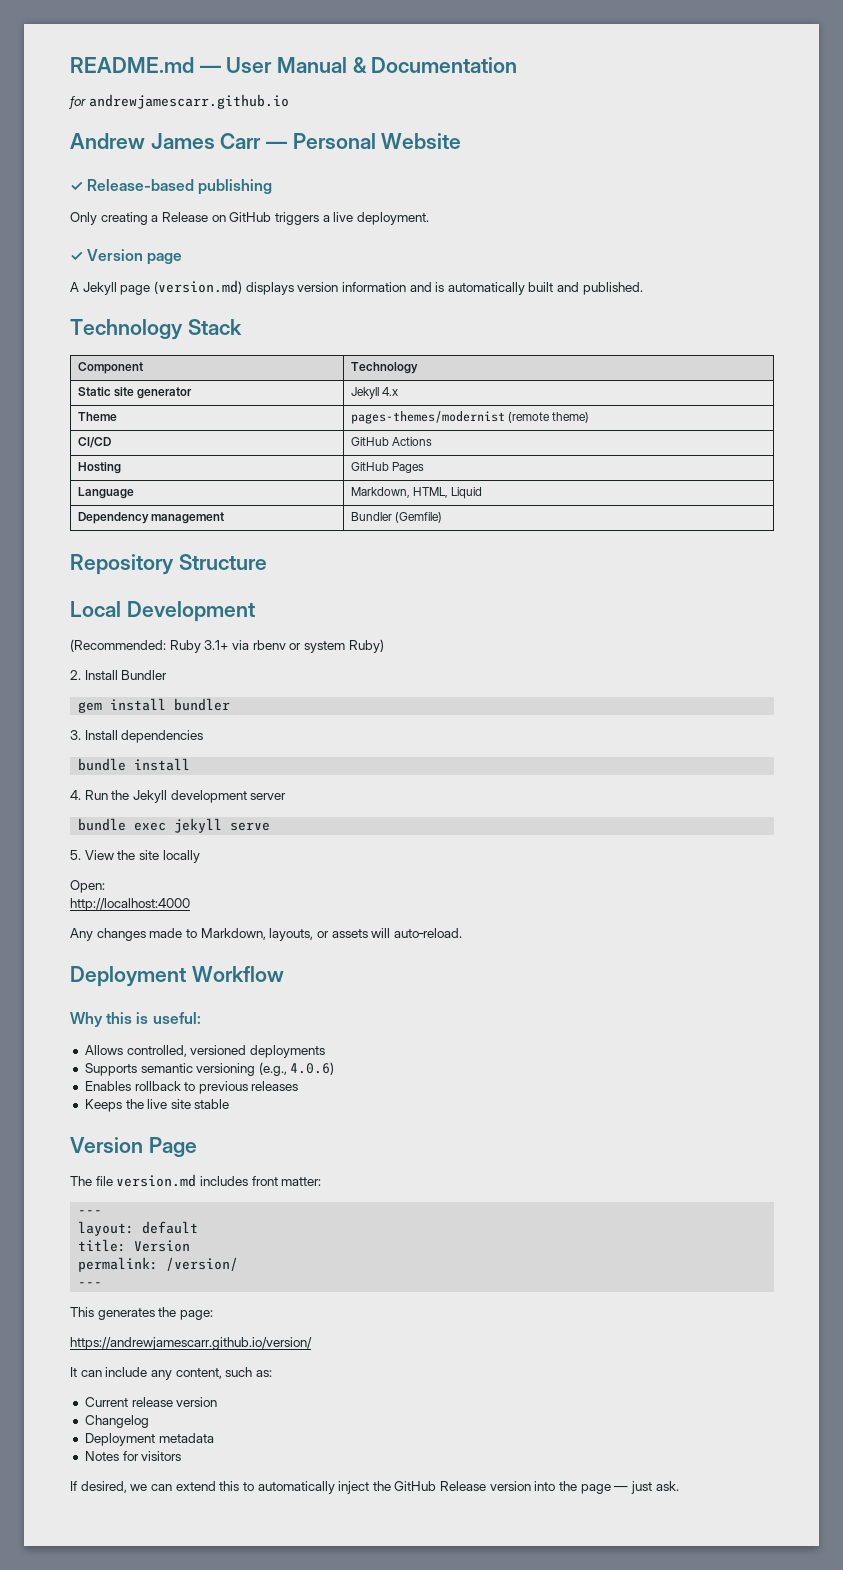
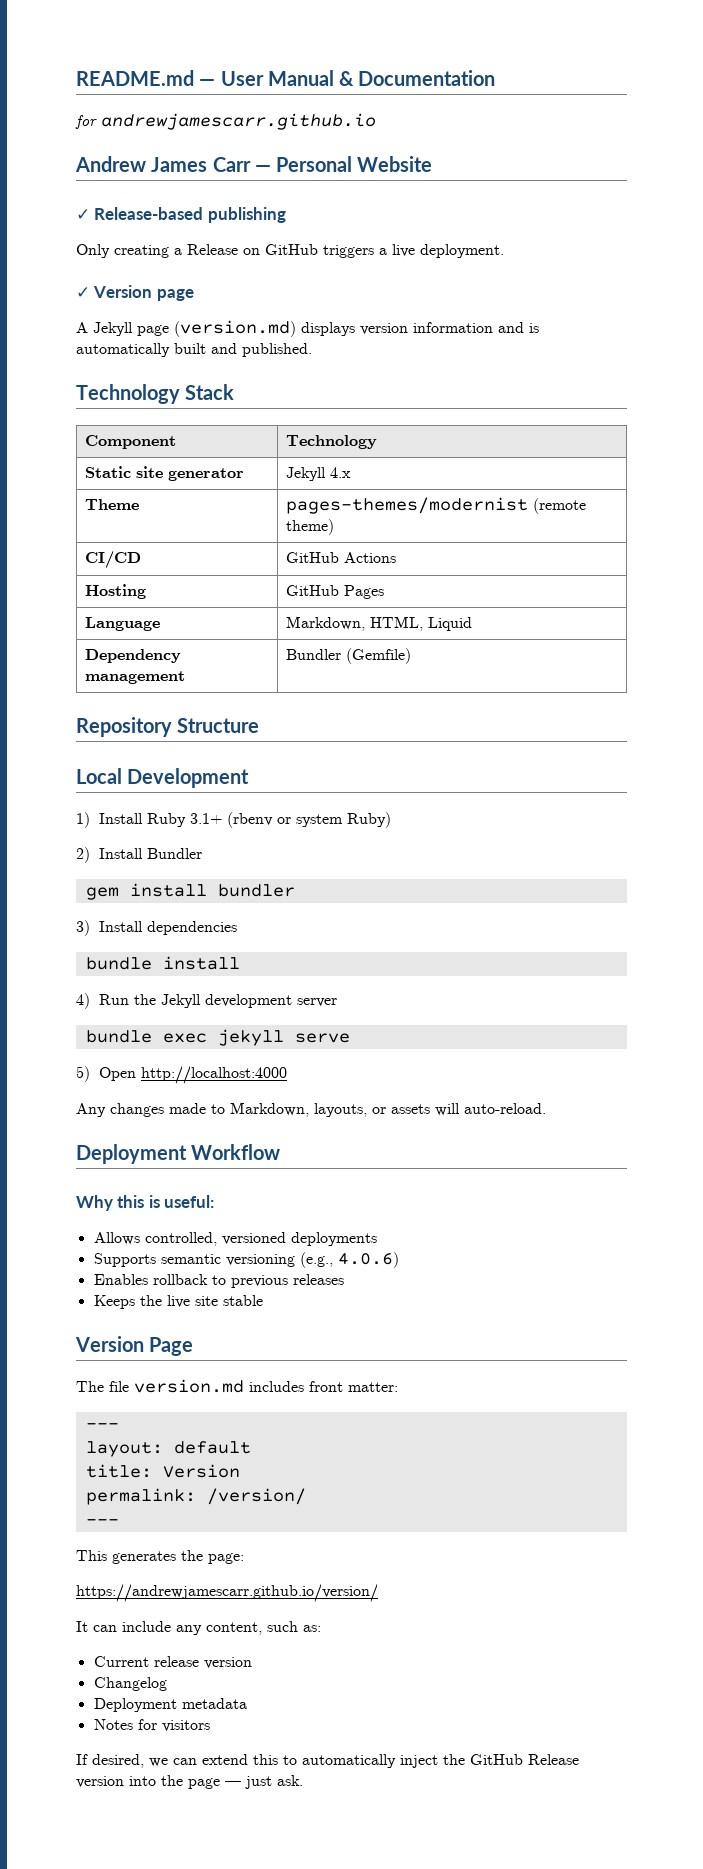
[70,639,286,653] (Recommended: Ruby 3.1+ via rbenv -> [76,812,274,828] 1) Install Ruby 3.1+ (rbenv
[70,670,81,680] 2. -> [76,847,90,863] 2)
[70,730,81,740] 3. -> [76,920,90,936] 3)
[70,790,81,800] 4. -> [76,993,90,1009] 4)
[70,850,200,863] [70,880,105,893] 5. View the site locally // Open: // -> [76,1066,137,1082] 5) Open

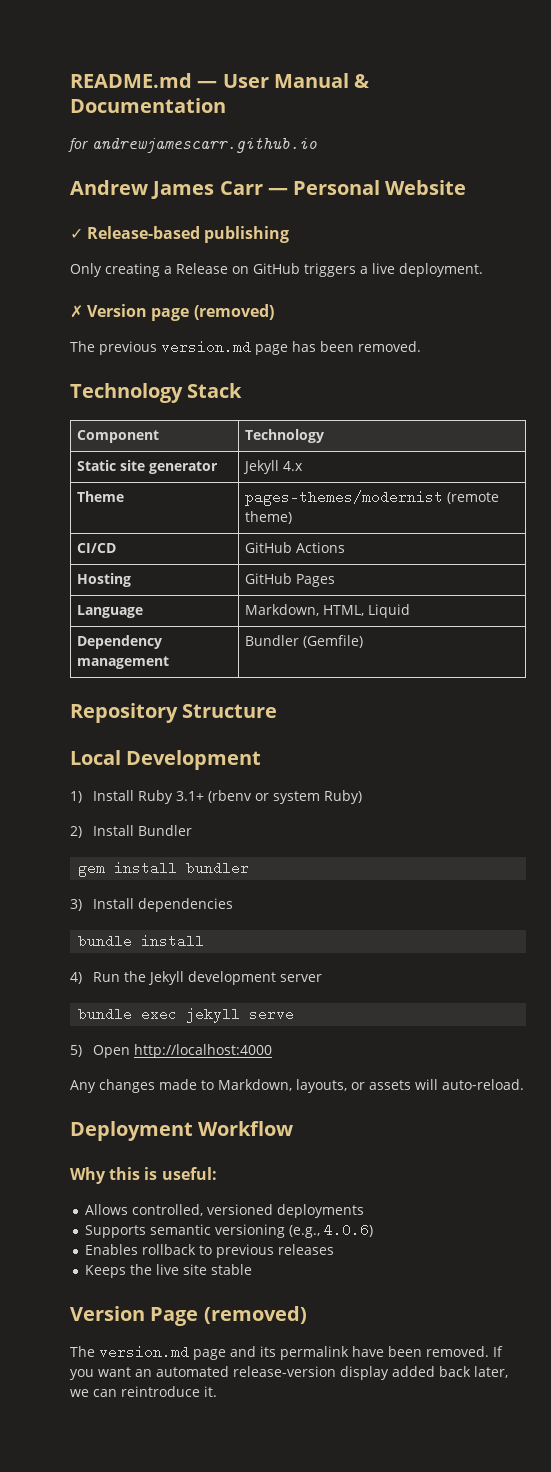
[76,287,90,298] ✓ -> [70,305,83,318] ✗
[76,320,539,337] [76,343,312,357] // A Jekyll page (version.md) displays version information and is automatically built and published. -> [193,304,274,320] [70,340,421,355] (removed) // The previous version.md page has been removed.
[76,1379,398,1393] [85,1423,119,1429] [85,1441,251,1457] [85,1464,240,1478] [85,1488,306,1505] [85,1519,119,1525] [76,1550,244,1564] [76,1584,378,1602] [76,1621,321,1635] [93,1656,252,1669] [93,1677,167,1691] [93,1698,247,1712] [93,1719,210,1732] [76,1754,579,1768] [76,1775,303,1789] // The file version.md includes front matter: // --- // layout: default // title: Version // permalink: /version/ // --- // This generates the page: // https://andrewjamescarr.github.io/version/ // It can include any content, such as: // Current release version // Changelog // Deployment metadata // Notes for visitors // If desired, we can extend this to automatically inject the GitHub Release version into the page — just ask. -> [203,1306,307,1324] [70,1345,503,1360] [70,1366,508,1380] [70,1386,217,1397] (removed) // The version.md page and its permalink have been removed. If you want an automated release-version display added back later, we can reintroduce it.

